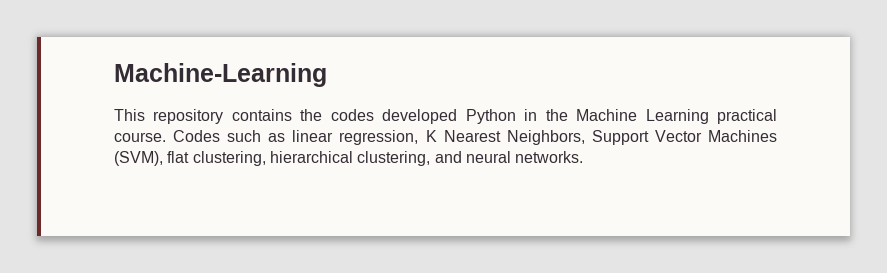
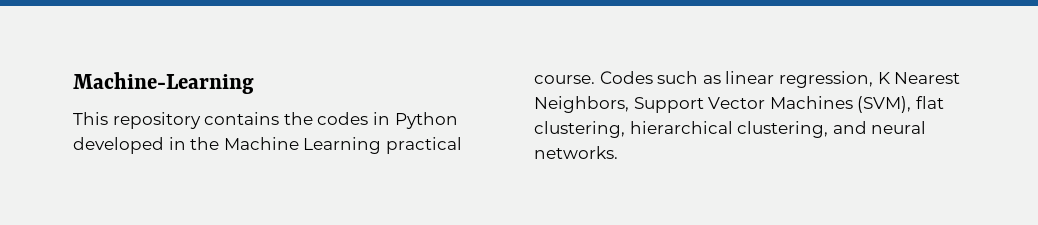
[382,109,516,124] developed Python -> [372,112,458,129] [73,137,164,154] in Python developed

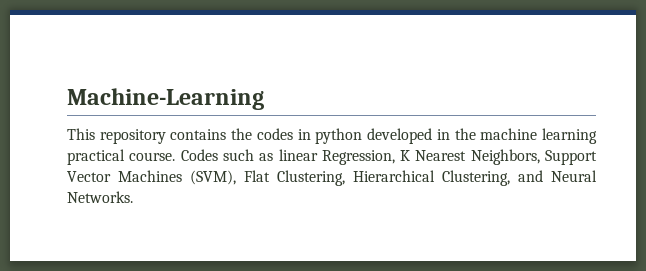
[394,112,458,129] Python -> [315,128,363,144] python
[223,137,382,154] Machine Learning -> [480,128,597,144] machine learning
[778,71,873,88] regression, -> [321,150,395,165] Regression,
[915,96,944,109] [534,121,927,138] [534,146,618,159] flat clustering, hierarchical clustering, and neural networks. -> [244,170,597,186] [67,191,133,203] Flat Clustering, Hierarchical Clustering, and Neural Networks.

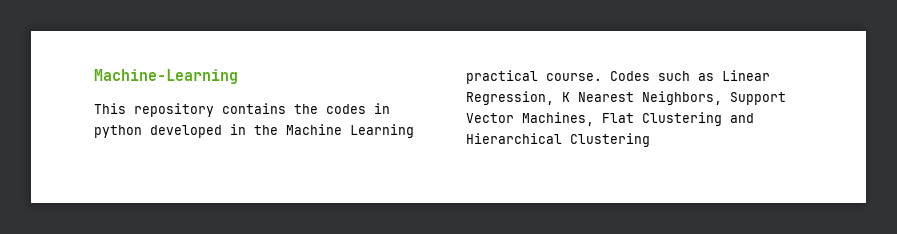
[480,128,597,144] machine learning -> [286,124,414,138] Machine Learning
[278,149,318,161] linear -> [722,70,770,81] Linear
[118,170,597,186] [67,191,133,203] Machines (SVM), Flat Clustering, Hierarchical Clustering, and Neural Networks. -> [522,112,754,126] [466,133,650,147] Machines, Flat Clustering and Hierarchical Clustering

